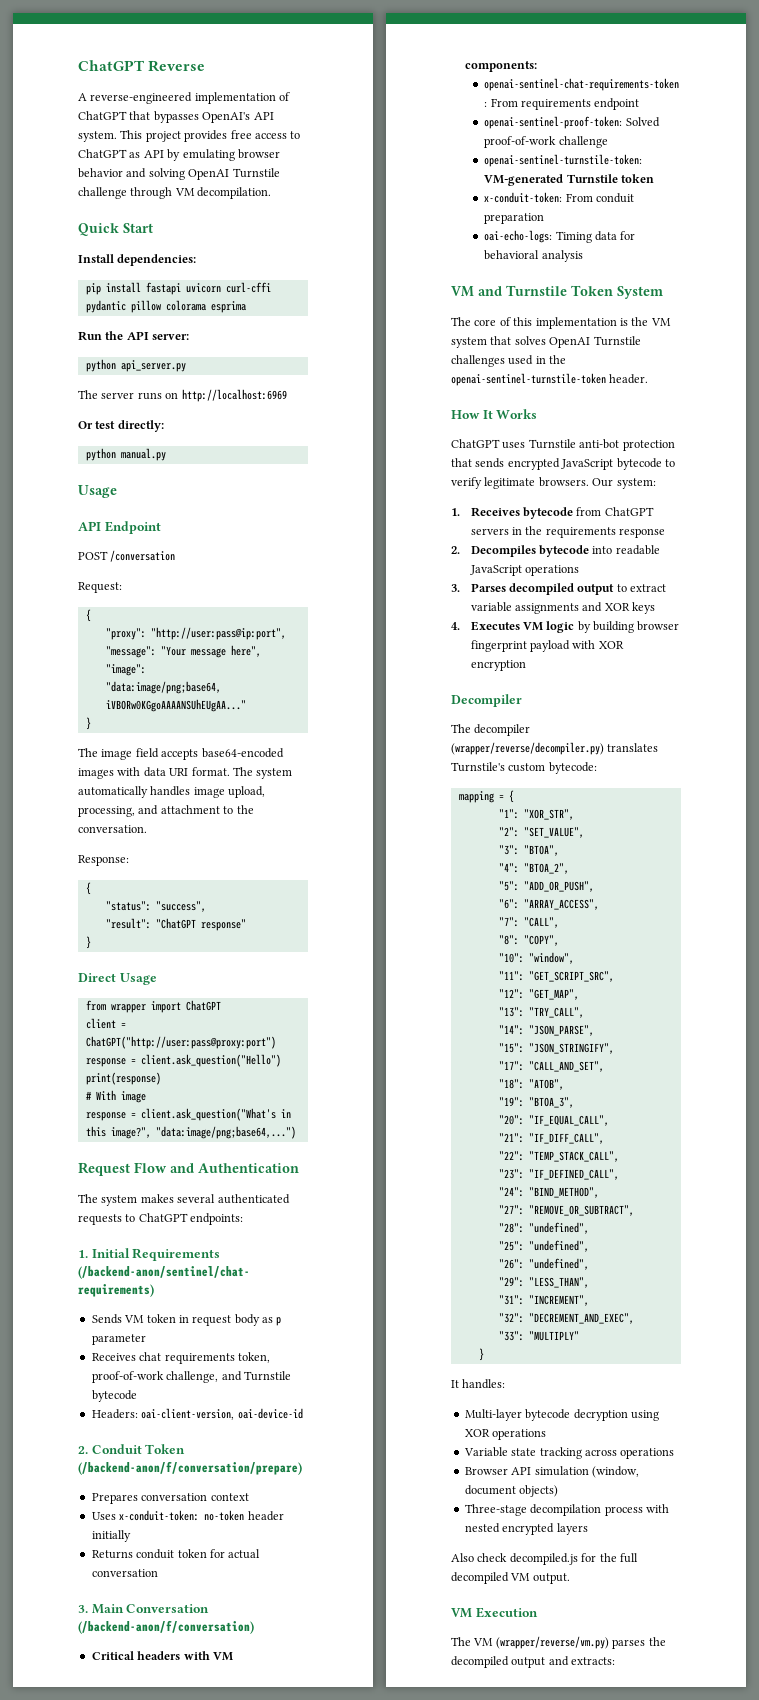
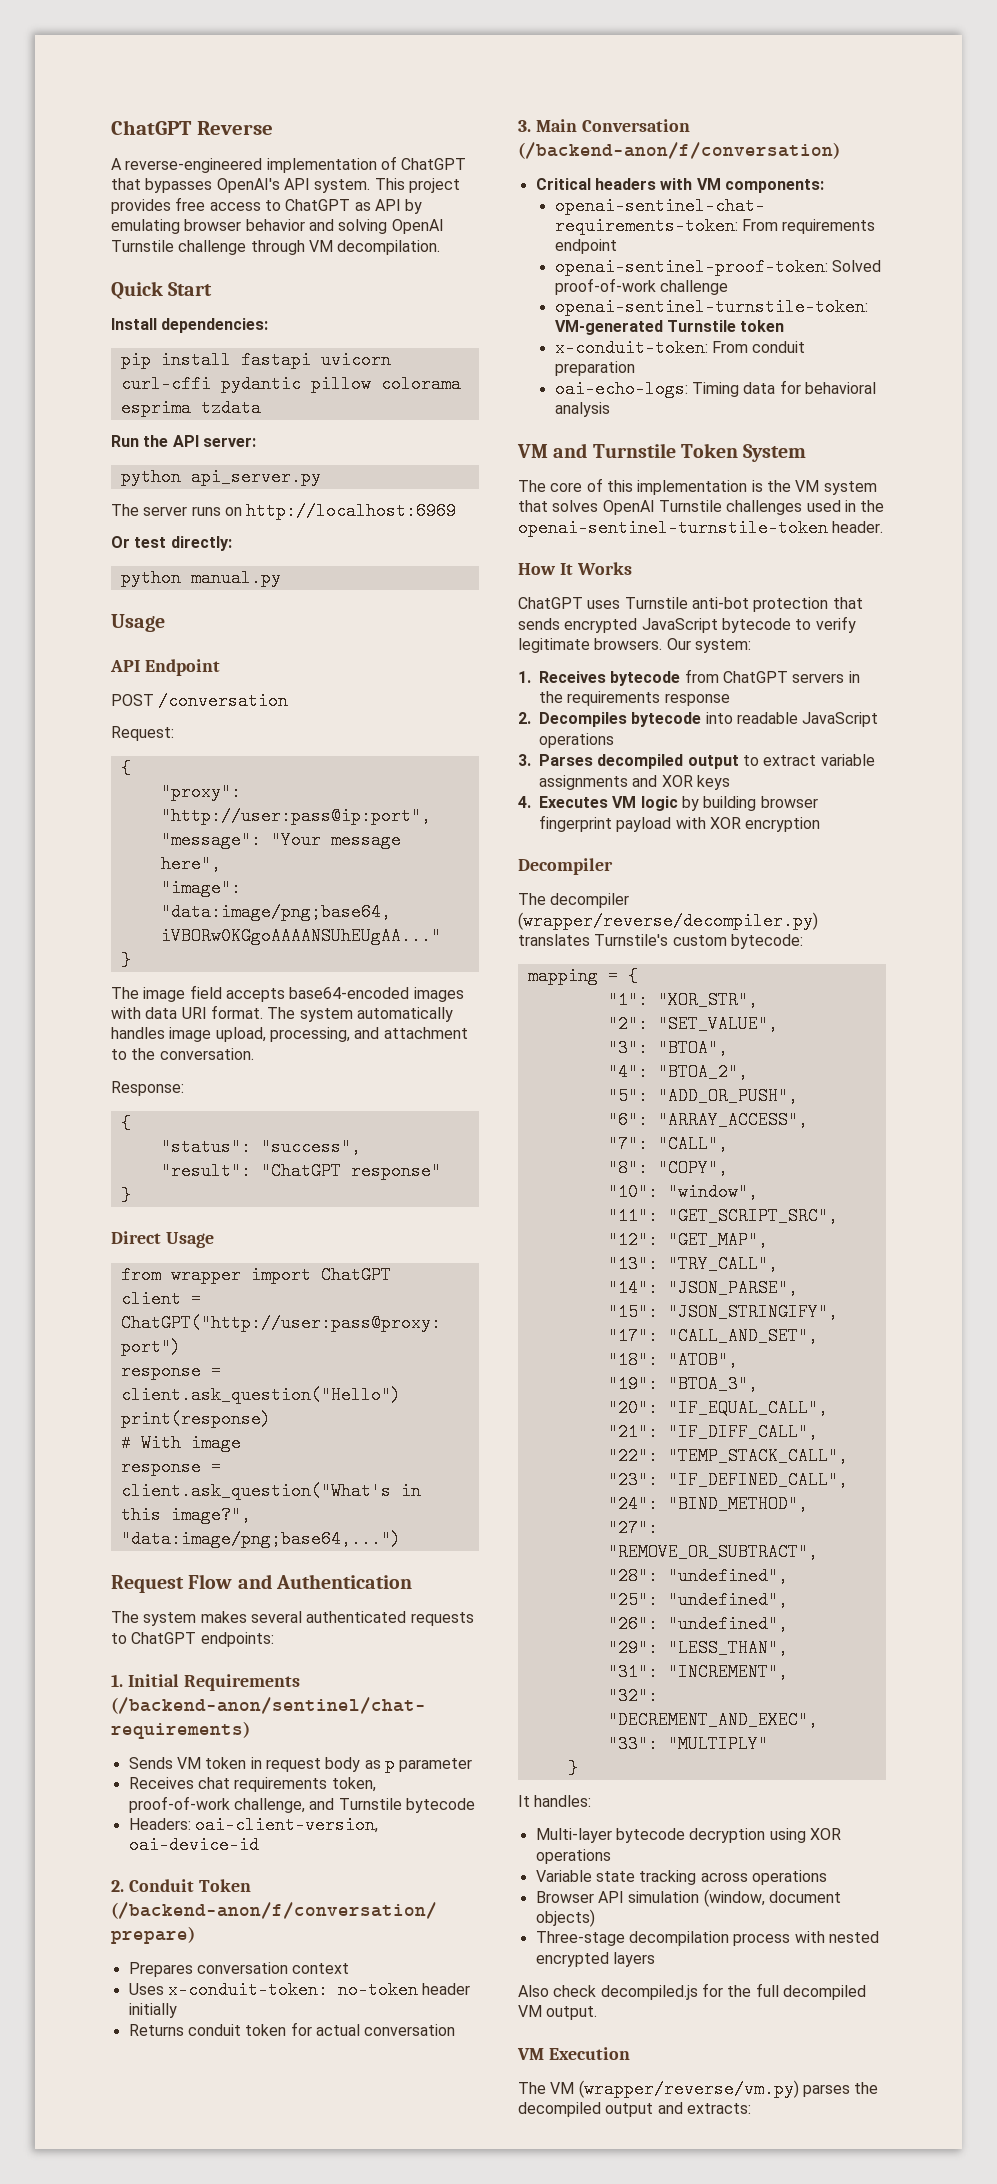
(246, 307) none -> [200,399,261,417] tzdata

